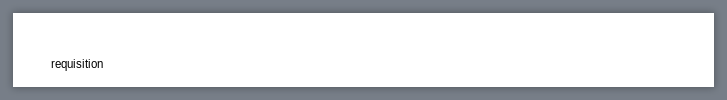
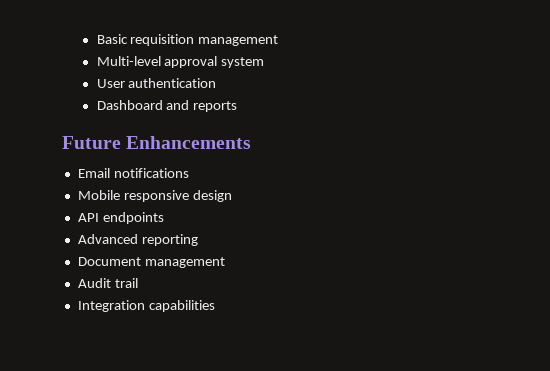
[51,59,103,71] requisition -> [96,34,279,46] [96,56,265,68] [96,78,217,88] [96,100,238,112] [62,136,252,149] [77,168,189,178] [77,190,232,202] [77,212,164,224] [77,234,198,246] [77,257,225,268] [77,278,138,288] [77,300,215,312] Basic requisition management // Multi-level approval system // User authentication // Dashboard and reports // Future Enhancements // Email notifications // Mobile responsive design // API endpoints // Advanced reporting // Document management // Audit trail // Integration capabilities

